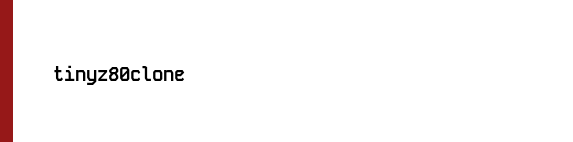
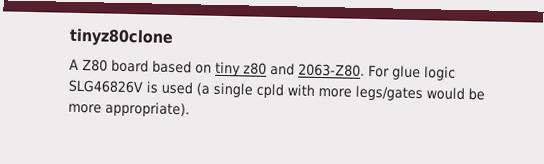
(185, 75) none -> [69,58,456,81] [68,79,485,102] [68,101,190,118] // A Z80 board based on tiny z80 and 2063-Z80. For glue logic SLG46826V is used (a single cpld with more legs/gates would be more appropriate).

